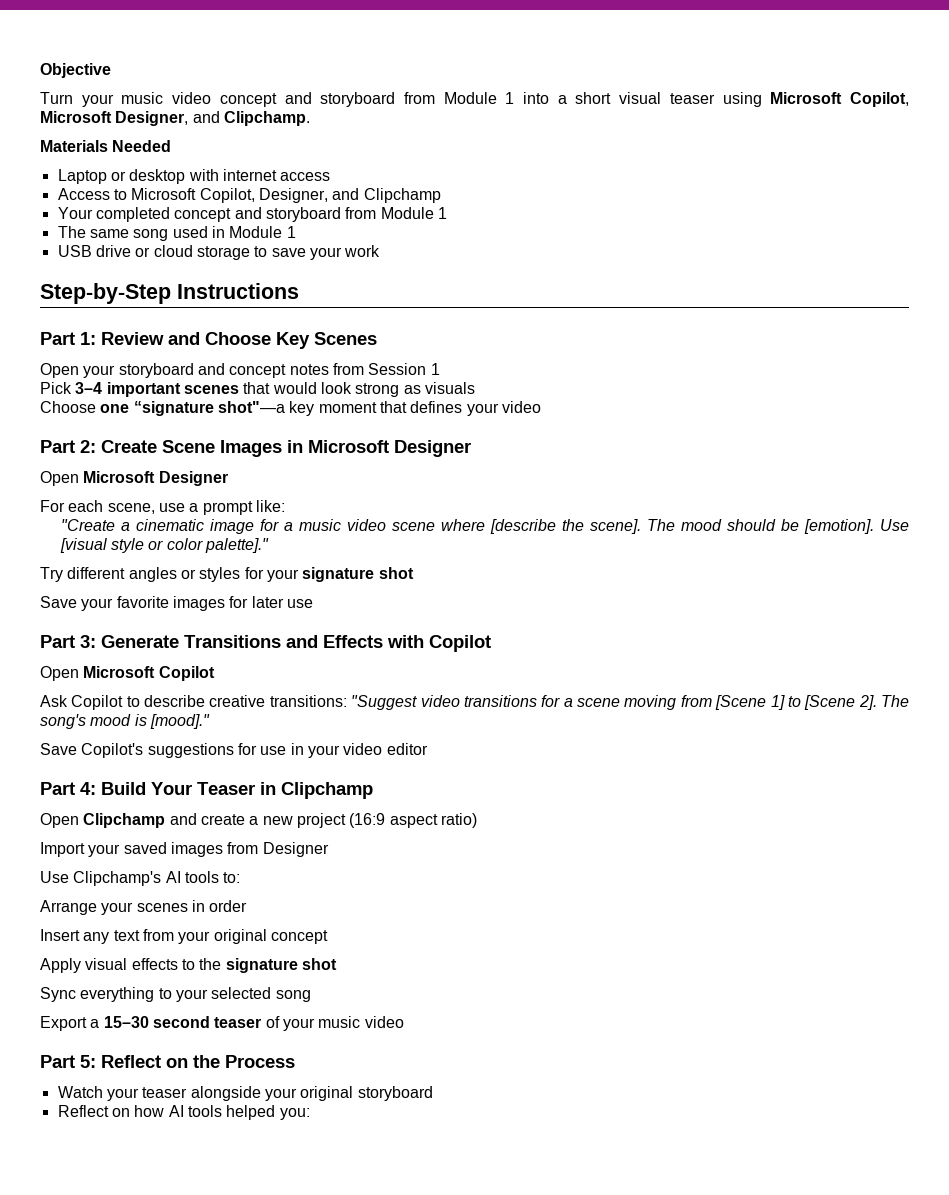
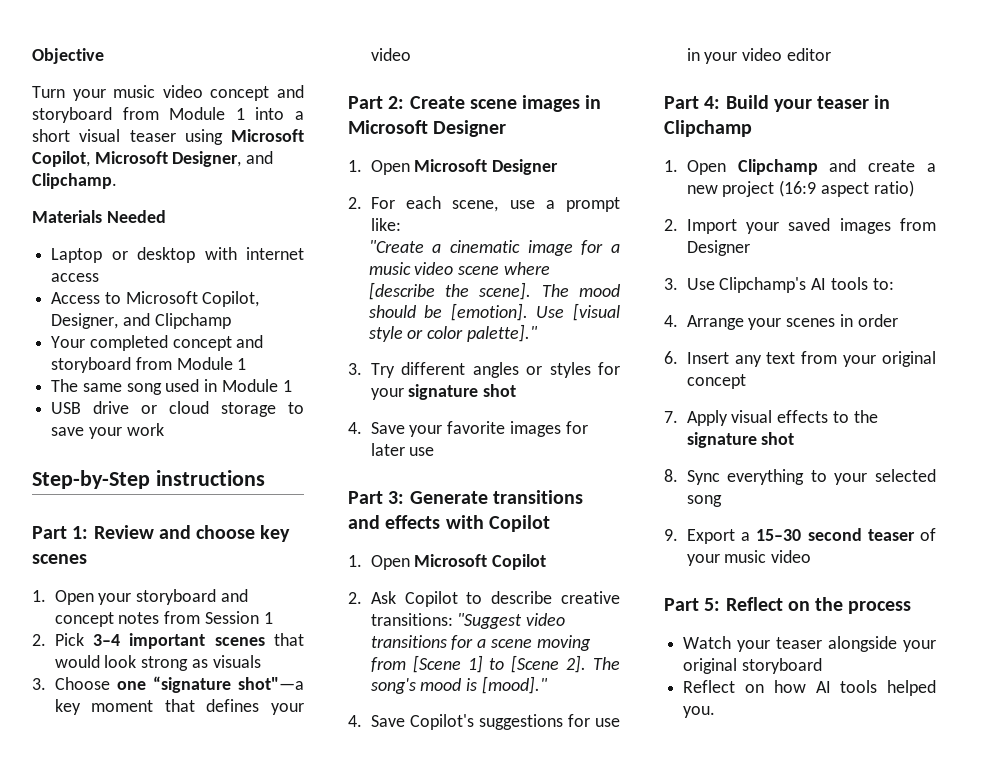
[177,283,299,299] Instructions -> [155,470,265,486] instructions
[205,332,377,349] Choose Key Scenes // -> [196,525,291,542] [32,554,87,564] [32,590,46,602] choose key scenes // 1.
(440, 369) none -> [32,634,46,646] 2.
(475, 388) none -> [32,678,46,690] 3.
[162,440,282,457] Scene Images -> [469,95,581,112] scene images
(471, 448) none -> [348,160,362,172] 1.
(228, 478) none -> [348,197,362,209] 2.
(269, 545) none -> [348,363,362,375] 3.
(414, 573) none -> [348,422,362,434] 4.
[184,635,383,648] Transitions and Effects -> [492,490,583,504] [348,515,441,529] transitions and effects
(491, 643) none -> [348,555,362,567] 1.
(215, 673) none -> [348,592,362,604] 2.
(210, 721) none -> [348,715,362,727] 4.
[151,782,255,795] Your Teaser -> [773,96,870,112] your teaser
(373, 790) none -> [664,160,678,172] 1.
(477, 820) none -> [664,219,678,231] 2.
(329, 849) none -> [664,278,678,290] 3.
(241, 877) none -> [664,315,678,327] 4.
(248, 906) none -> [664,351,678,364] 6.
(328, 937) none -> [664,411,678,423] 7.
(337, 964) none -> [664,469,678,482] 8.
(311, 996) none -> [664,529,678,541] 9.
[225,1055,295,1068] Process -> [848,601,912,614] process
[279,1108,310,1120] you: -> [683,706,716,718] you.

